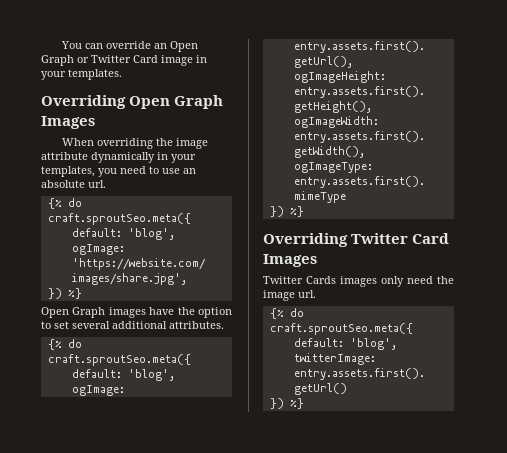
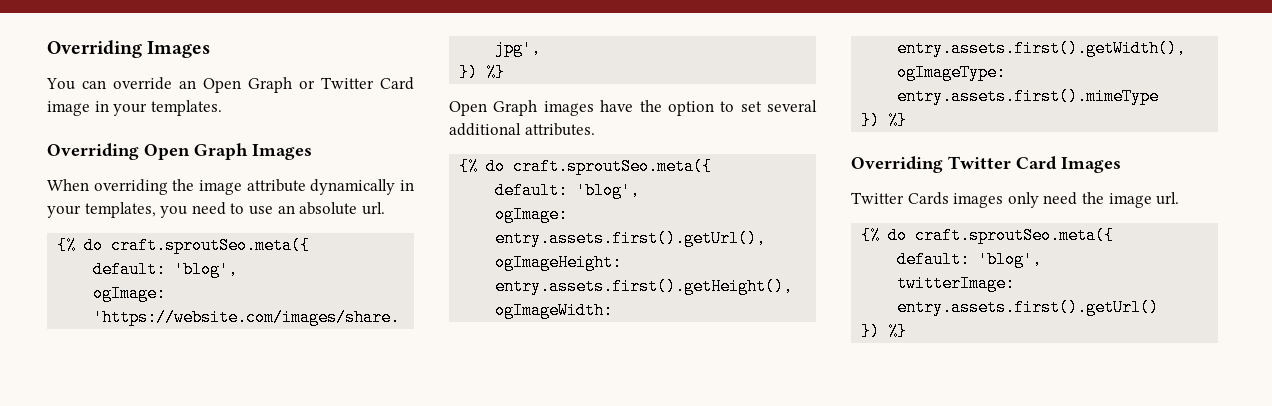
(61, 45) none -> [47,40,211,58] Overriding Images //

